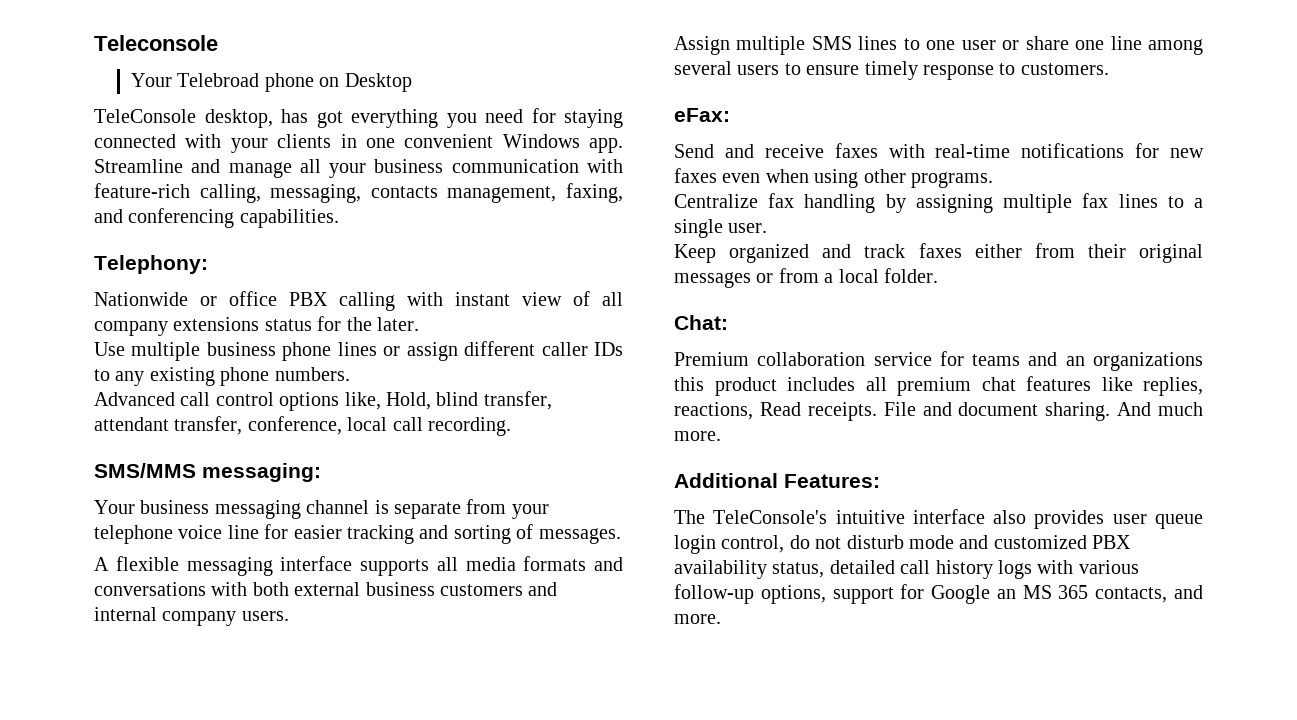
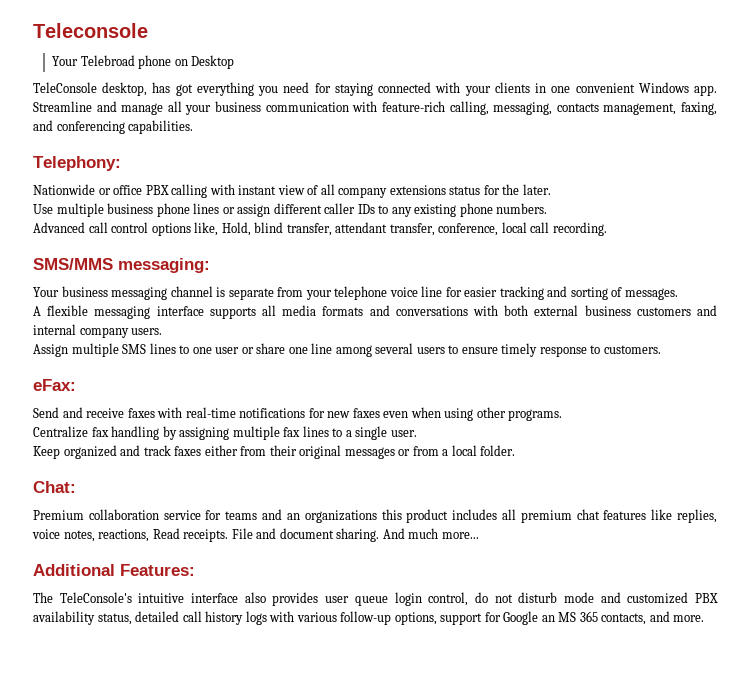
(1203, 386) none -> [32,529,95,542] voice notes,
[674,431,721,441] more. -> [441,532,479,539] more...

